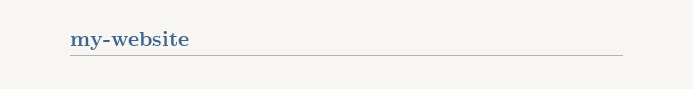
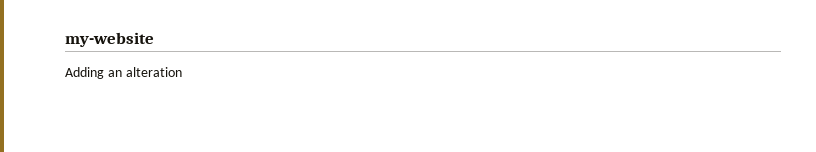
(189, 40) none -> [65,67,182,79] // Adding an alteration

